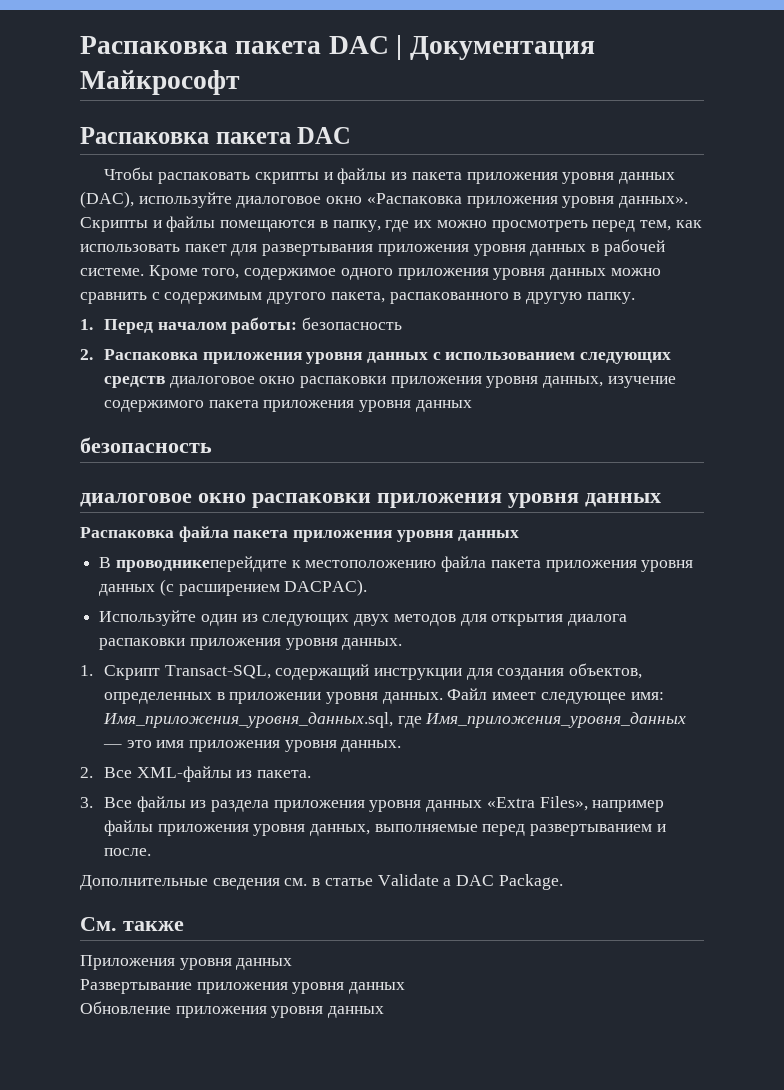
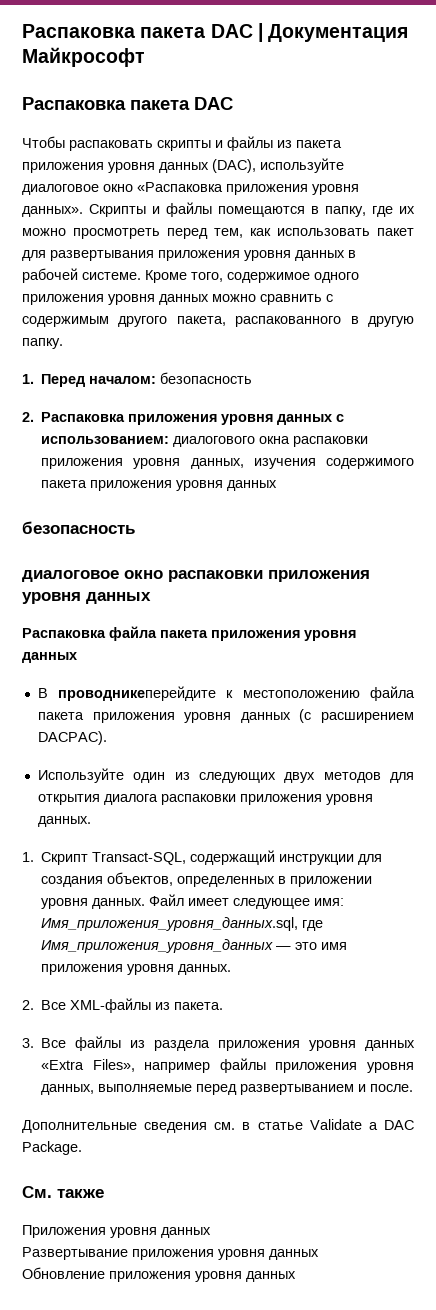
[157,317,298,334] началом работы: -> [89,376,157,384] началом:
[445,352,672,364] [103,376,296,388] использованием следующих средств диалоговое окно -> [41,436,291,447] использованием: диалогового окна
[607,376,676,388] изучение -> [253,458,316,469] изучения

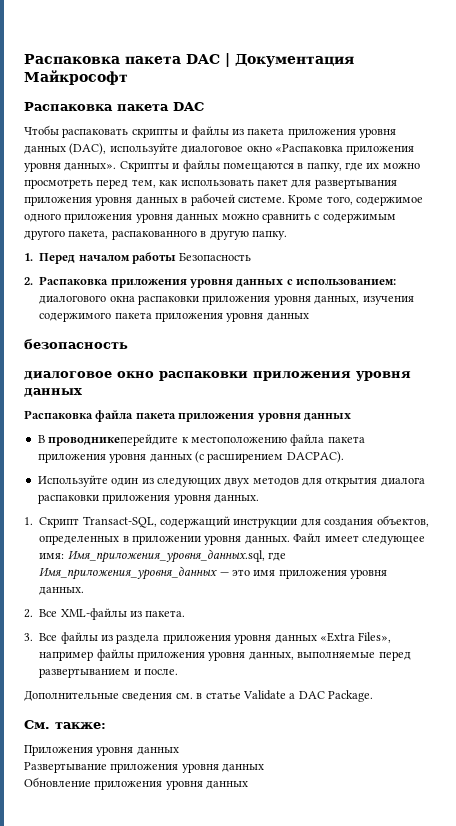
[89,372,253,384] началом: безопасность -> [78,252,252,264] началом работы Безопасность
[57,1189,104,1198] также -> [55,722,106,729] также:

